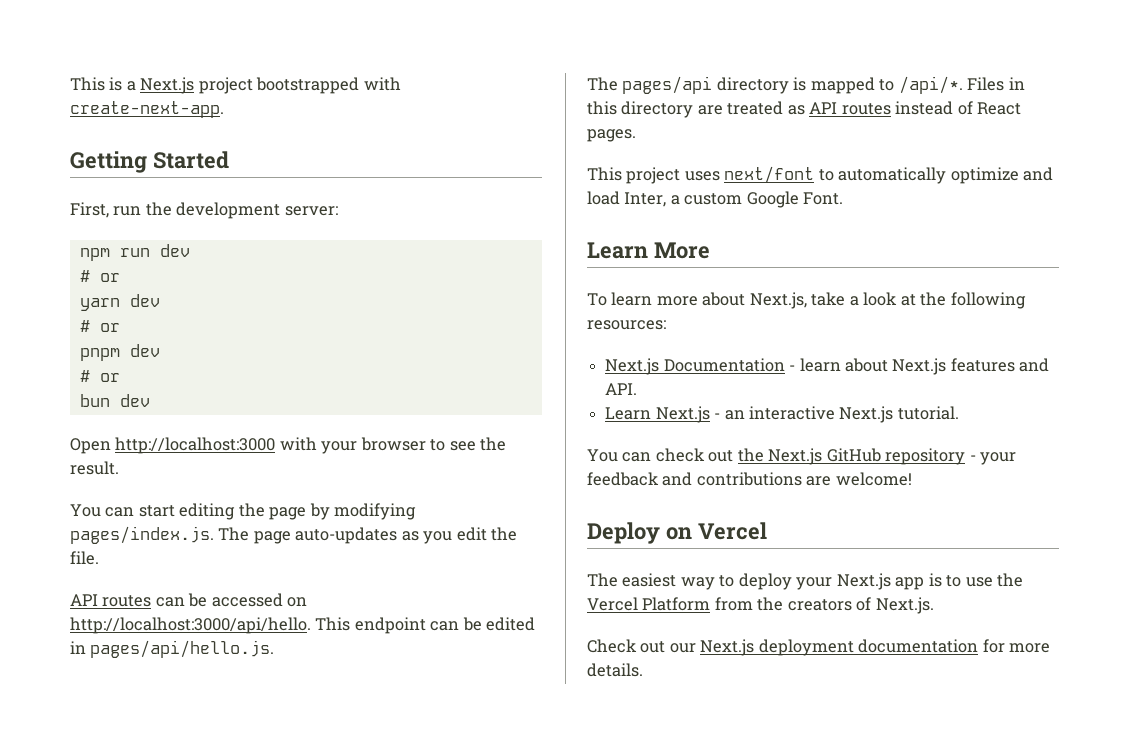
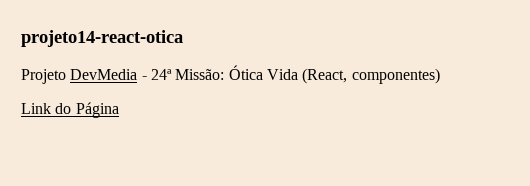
[70,77,401,94] [70,101,224,118] [70,151,229,173] [70,202,338,219] [79,244,190,261] [79,270,120,282] [79,294,160,311] [79,320,120,332] [79,344,160,361] [79,370,120,382] [79,394,150,407] [70,437,507,454] [70,461,119,475] [70,503,417,520] [70,526,518,544] [70,551,99,565] [70,593,308,607] [70,617,536,634] [70,640,275,658] [587,76,1025,94] [587,101,1022,118] [587,129,636,142] [587,166,1054,184] [587,191,844,208] [587,242,710,259] [587,292,1026,309] [587,320,666,330] [605,358,1050,375] [605,383,638,395] [605,406,959,423] [587,448,1017,465] [587,472,912,486] [587,522,767,544] [587,573,1024,590] [587,597,934,614] [587,639,1051,656] [587,663,643,677] This is a Next.js project bootstrapped with create-next-app. // Getting Started // First, run the development server: // npm run dev // # or // yarn dev // # or // pnpm dev // # or // bun dev // Open http://localhost:3000 with your browser to see the result. // You can start editing the page by modifying pages/index.js. The page auto-updates as you edit the file. // API routes can be accessed on http://localhost:3000/api/hello. This endpoint can be edited in pages/api/hello.js. // The pages/api directory is mapped to /api/*. Files in this directory are treated as API routes instead of React pages. // This project uses next/font to automatically optimize and load Inter, a custom Google Font. // Learn More // To learn more about Next.js, take a look at the following resources: // Next.js Documentation - learn about Next.js features and API. // Learn Next.js - an interactive Next.js tutorial. // You can check out the Next.js GitHub repository - your feedback and contributions are welcome! // Deploy on Vercel // The easiest way to deploy your Next.js app is to use the Vercel Platform from the creators of Next.js. // Check out our Next.js deployment documentation for more details. -> [21,30,183,47] [21,65,440,84] [21,102,119,118] projeto14-react-otica // Projeto DevMedia - 24ª Missão: Ótica Vida (React, componentes) // Link do Página

